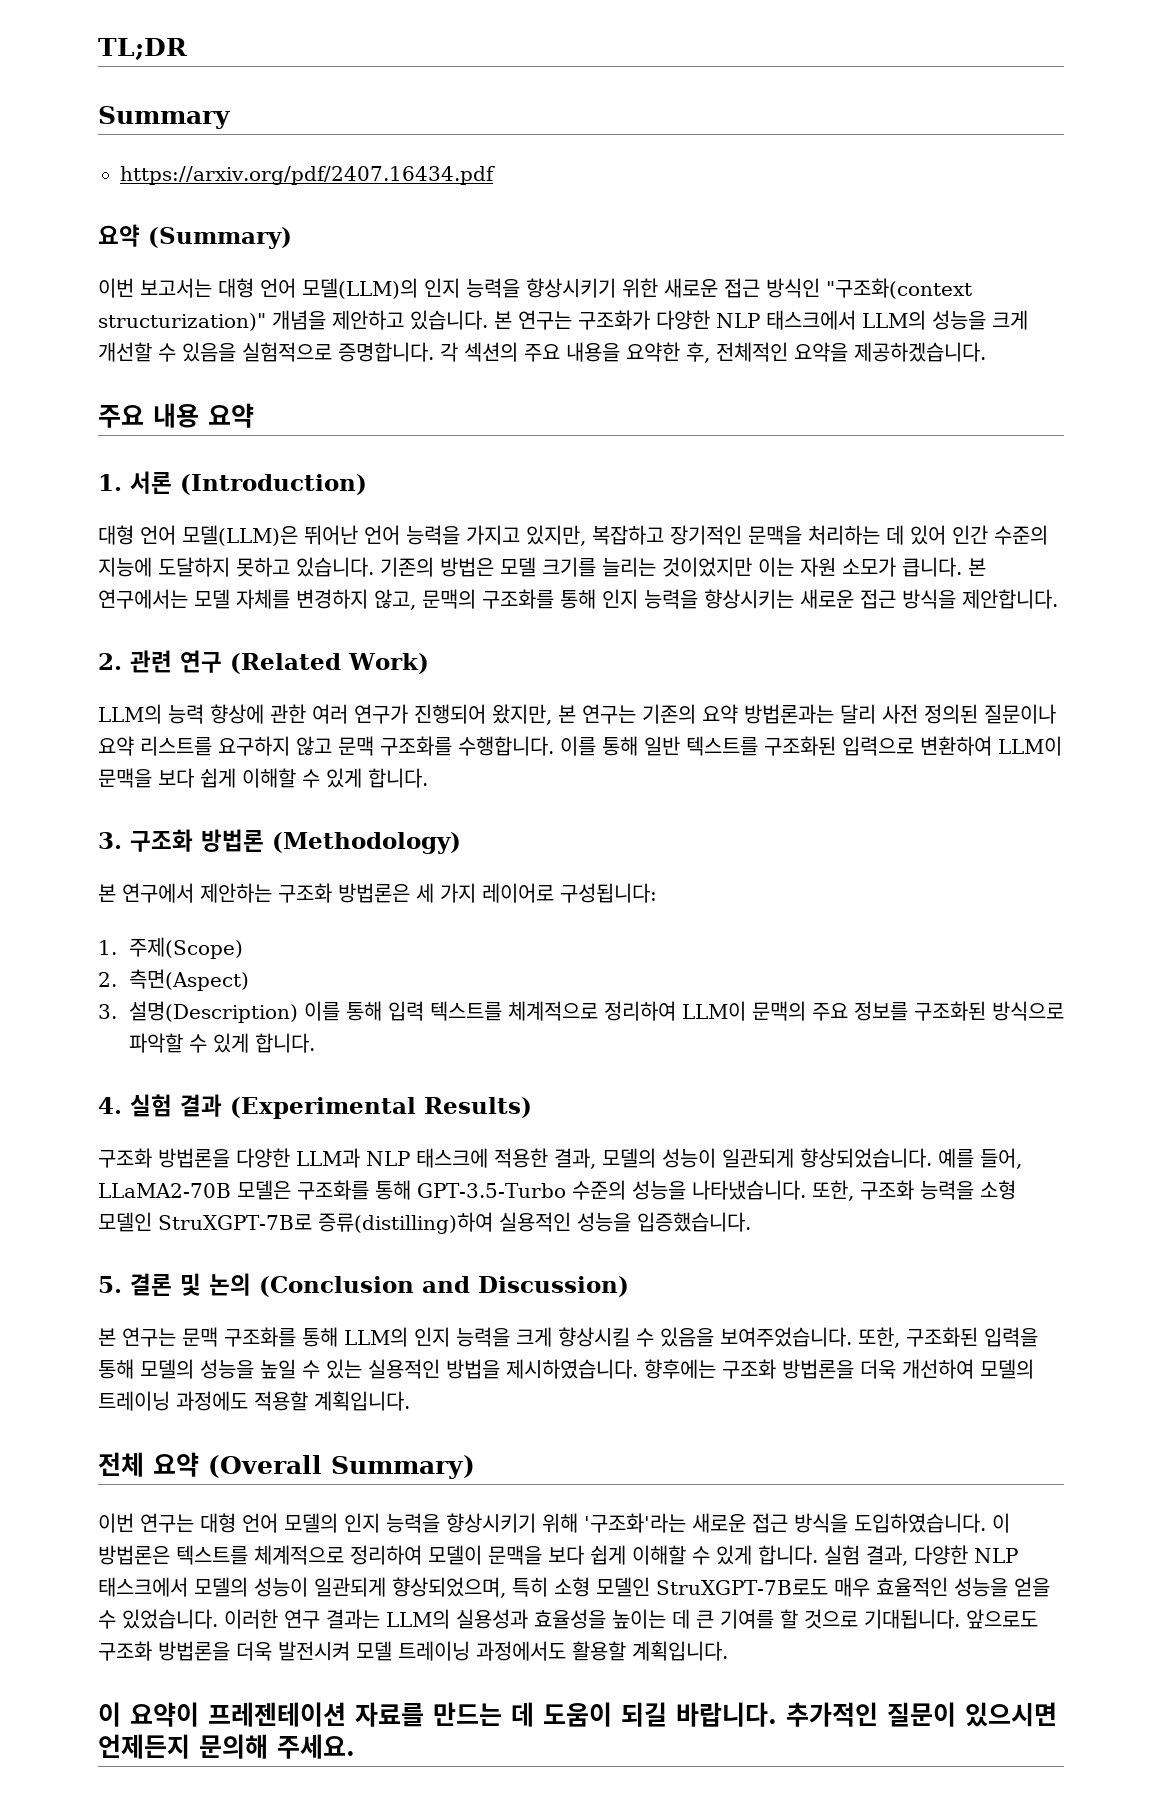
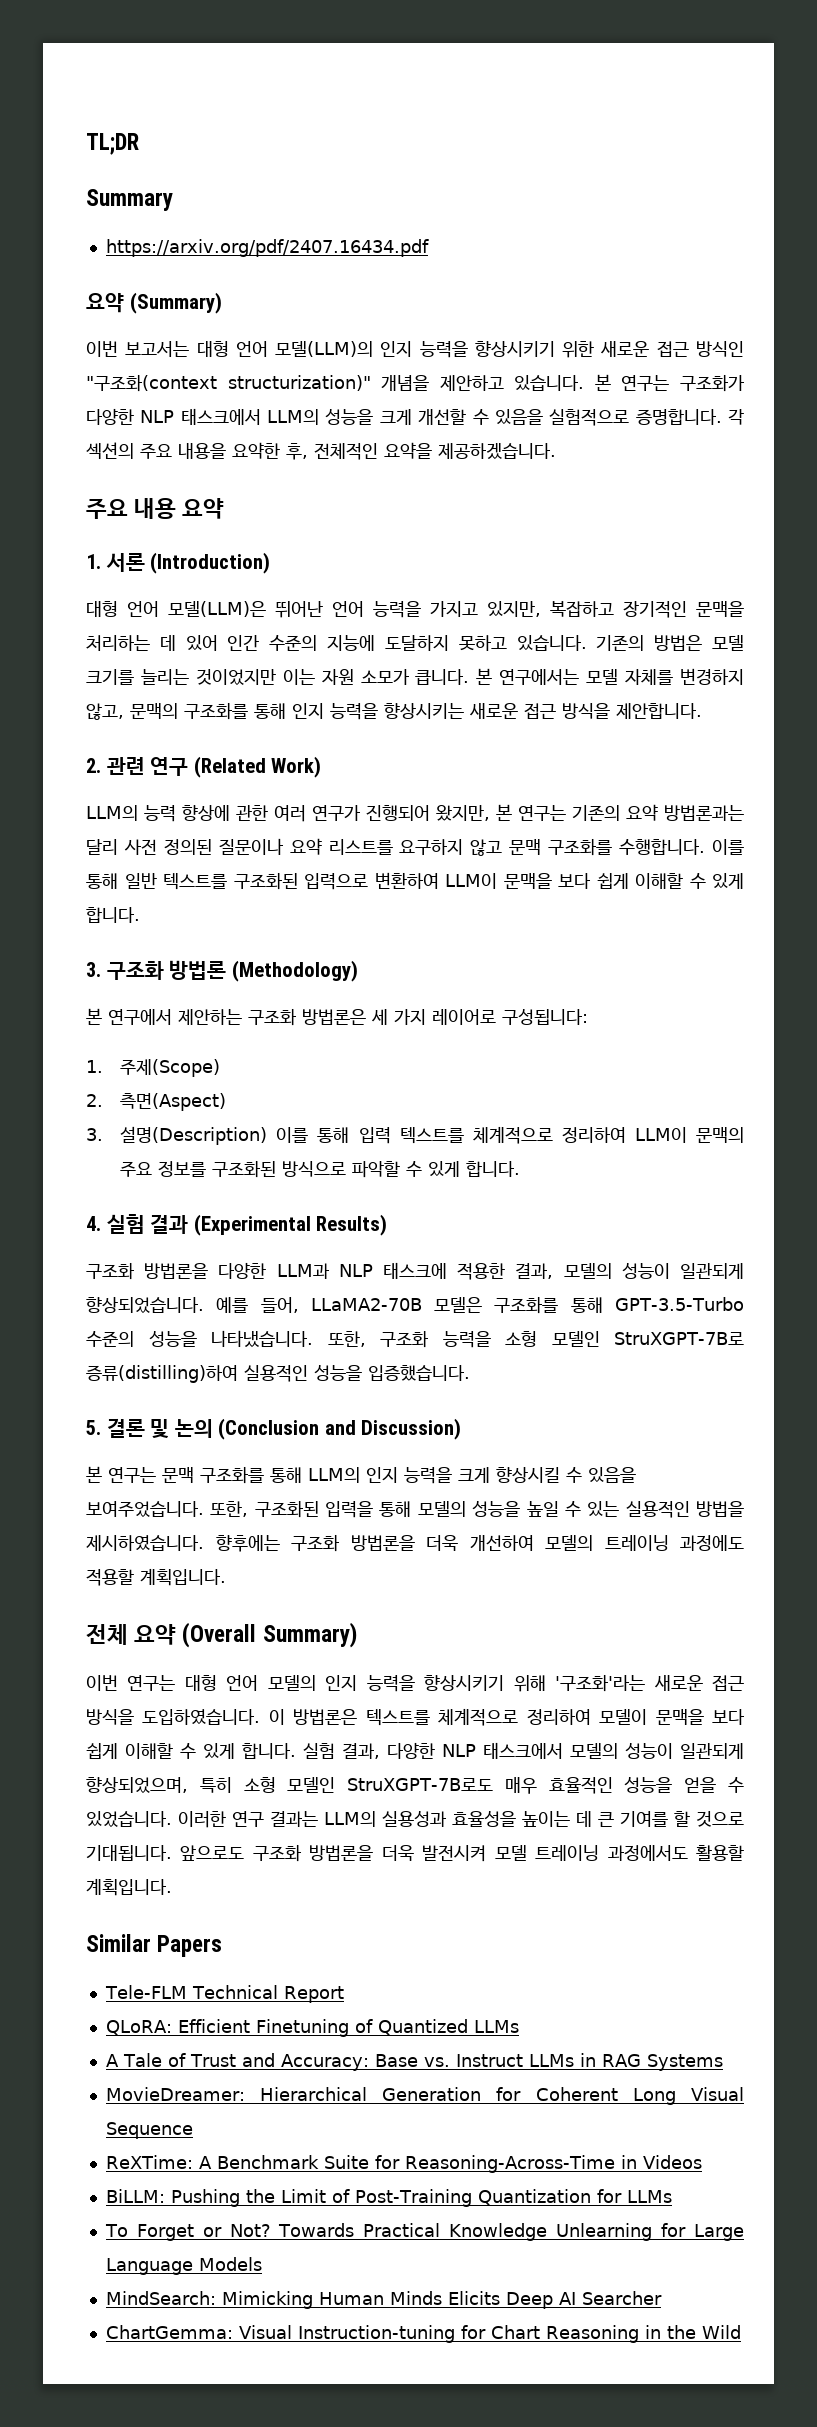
[98,1702,1057,1727] [98,1734,355,1759] 이 요약이 프레젠테이션 자료를 만드는 데 도움이 되길 바랍니다. 추가적인 질문이 있으시면 언제든지 문의해 주세요. -> [86,1934,223,1957] [104,1985,344,2003] [105,2019,519,2037] [105,2053,723,2071] [105,2087,744,2105] [105,2122,193,2139] [105,2155,702,2173] [105,2189,672,2207] [104,2223,745,2241] [105,2257,262,2275] [105,2291,662,2309] [105,2325,741,2343] Similar Papers // Tele-FLM Technical Report // QLoRA: Efficient Finetuning of Quantized LLMs // A Tale of Trust and Accuracy: Base vs. Instruct LLMs in RAG Systems // MovieDreamer: Hierarchical Generation for Coherent Long Visual Sequence // ReXTime: A Benchmark Suite for Reasoning-Across-Time in Videos // BiLLM: Pushing the Limit of Post-Training Quantization for LLMs // To Forget or Not? Towards Practical Knowledge Unlearning for Large Language Models // MindSearch: Mimicking Human Minds Elicits Deep AI Searcher // ChartGemma: Visual Instruction-tuning for Chart Reasoning in the Wild

